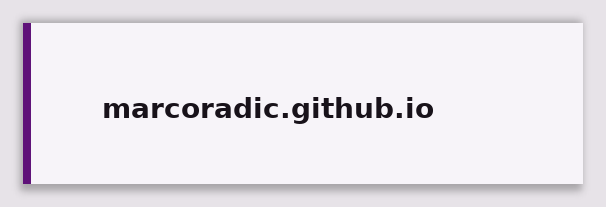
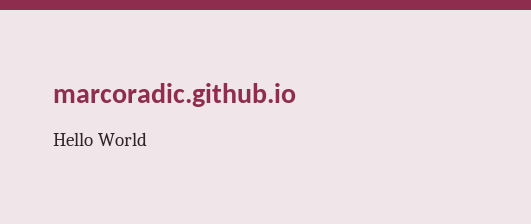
(434, 110) none -> [53,132,148,146] // Hello World

